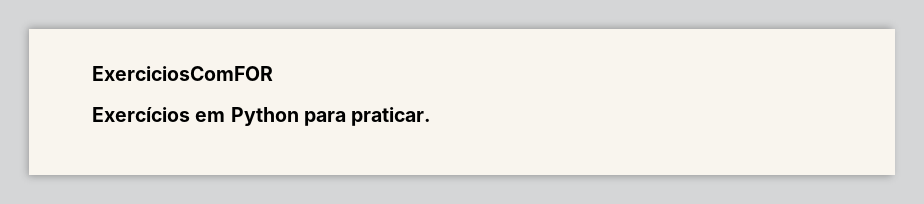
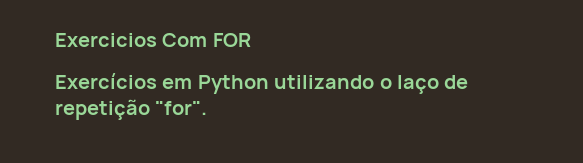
[92,66,273,81] ExerciciosComFOR -> [55,33,251,47] Exercicios Com FOR
[303,107,432,126] para praticar. -> [274,75,469,94] [55,99,208,120] utilizando o laço de repetição "for".

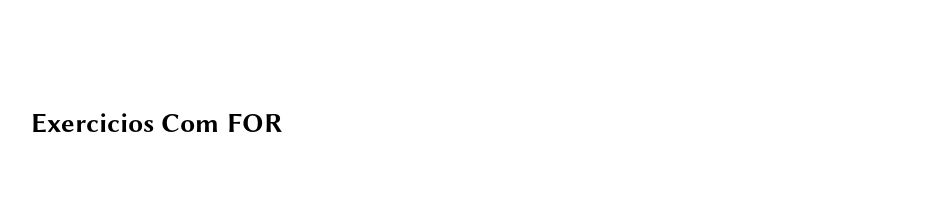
[55,73,469,94] [55,99,208,120] // Exercícios em Python utilizando o laço de repetição "for". -> (283, 122) none

